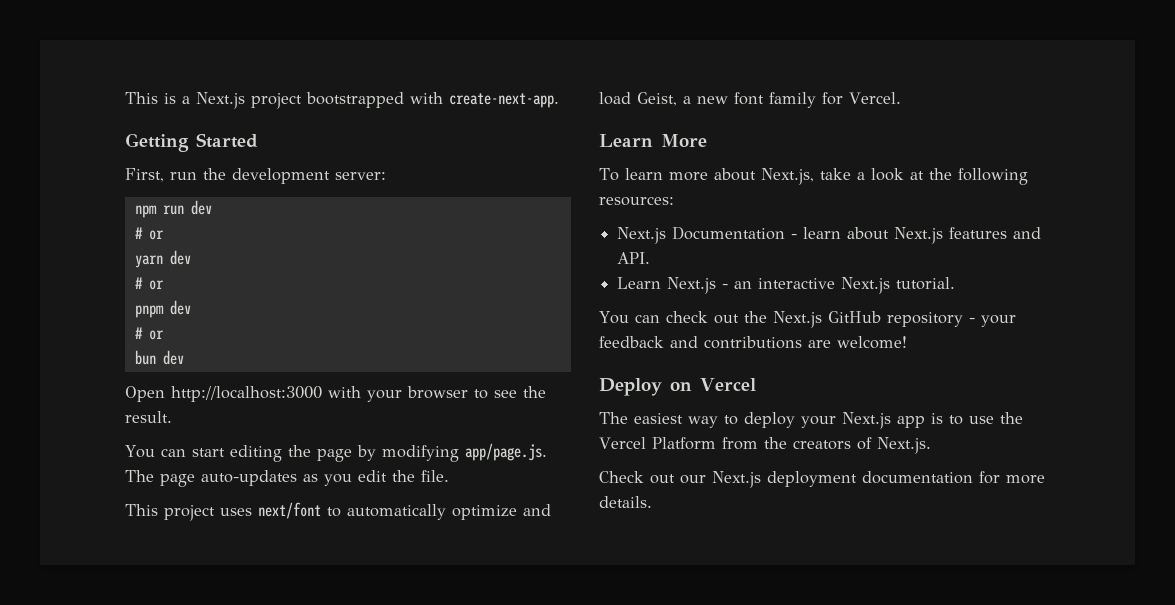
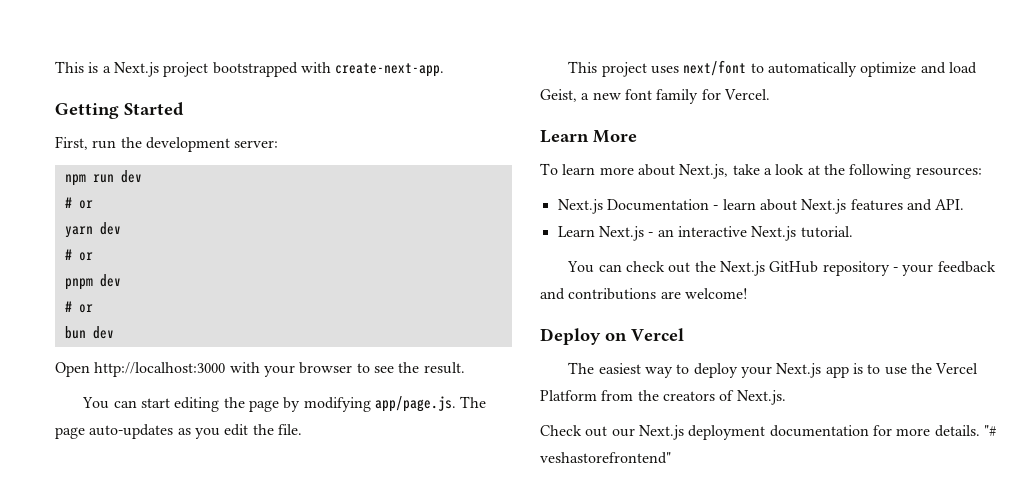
(652, 502) none -> [983,425,996,436] [540,452,671,464] "# veshastorefrontend"

